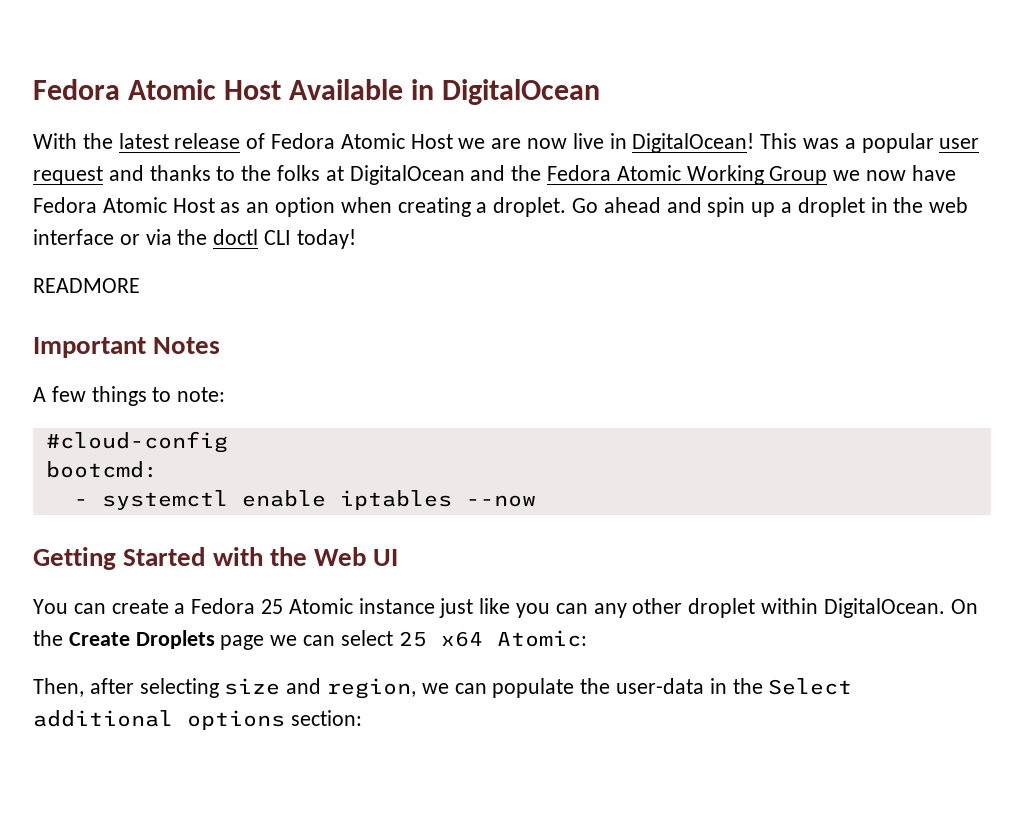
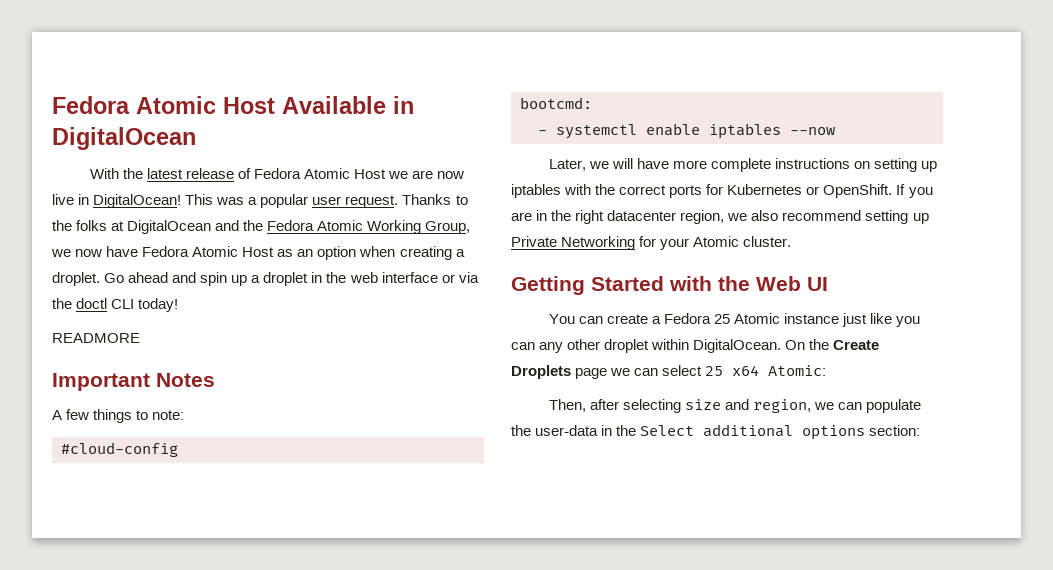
[33,165,211,185] request and thanks -> [345,194,452,208] request. Thanks
[769,166,828,185] Group -> [425,221,471,234] Group,
(536, 501) none -> [548,158,938,172] [511,184,933,198] [511,210,929,224] [511,236,792,250] // Later, we will have more complete instructions on setting up iptables with the correct ports for Kubernetes or OpenShift. If you are in the right datacenter region, we also recommend setting up Private Networking for your Atomic cluster.

